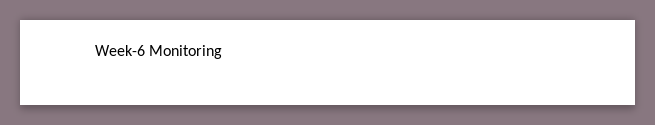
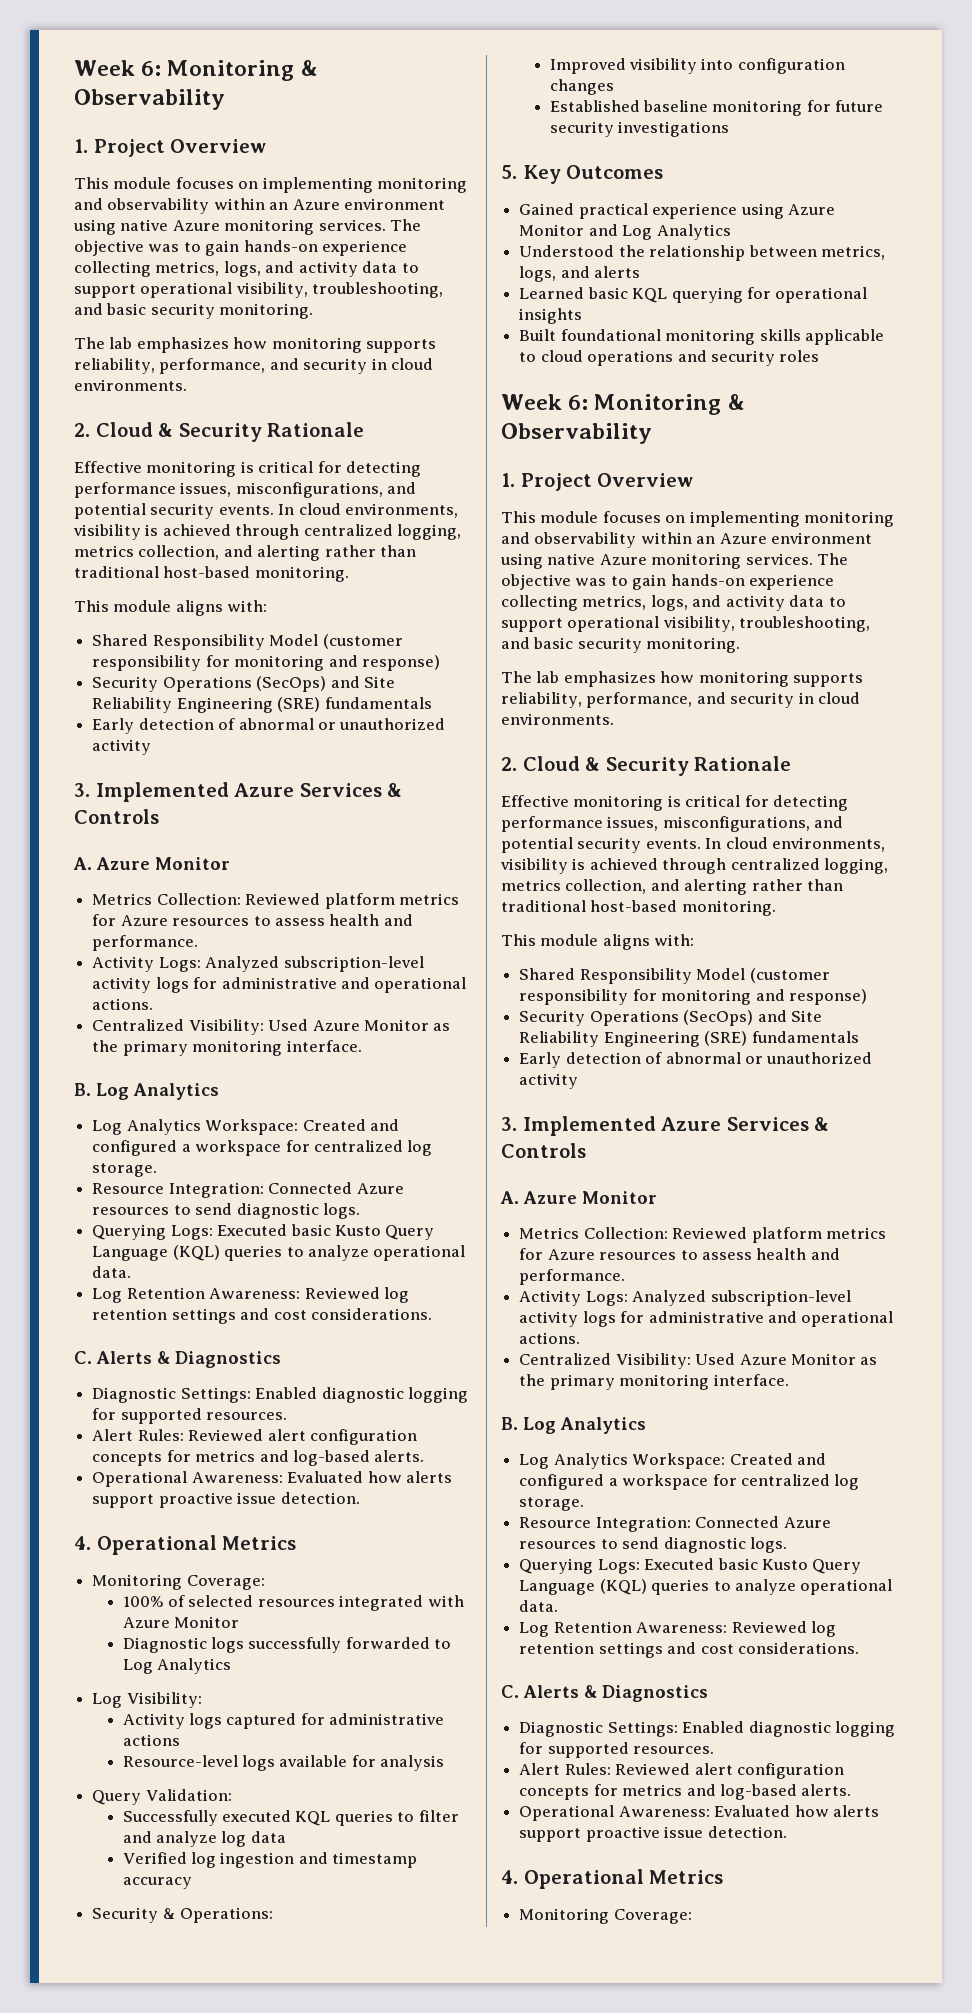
[95,45,223,59] Week-6 Monitoring -> [74,60,318,81] [74,89,225,110] [74,139,267,157] [74,177,468,193] [74,198,446,214] [73,219,422,235] [74,240,408,256] [74,261,419,277] [74,282,444,298] [74,303,314,319] [74,337,437,353] [74,358,434,374] [74,379,187,391] [74,422,365,442] [74,461,422,477] [74,482,417,498] [74,503,459,519] [73,524,462,540] [74,545,417,561] [74,566,349,582] [74,600,268,616] [92,634,403,650] [92,655,440,671] [92,676,395,692] [92,697,432,713] [92,718,446,734] [92,739,152,755] [74,782,403,802] [74,809,159,824] [73,857,230,870] [92,893,459,909] [92,914,413,926] [92,935,199,951] [92,956,424,972] [92,977,467,993] [92,998,154,1010] [92,1019,451,1035] [92,1040,362,1056] [74,1083,219,1100] [92,1119,399,1135] [92,1140,433,1156] [92,1163,158,1177] [92,1182,404,1198] [92,1203,360,1219] [92,1224,435,1240] [92,1245,466,1261] [92,1266,132,1278] [92,1287,409,1303] [92,1308,432,1324] [74,1351,281,1368] [92,1387,468,1403] [92,1408,288,1424] [92,1429,417,1445] [92,1450,425,1466] [92,1471,452,1487] [92,1492,360,1508] [74,1535,297,1555] [92,1574,265,1590] [122,1595,464,1611] [122,1616,239,1628] [122,1637,452,1653] [122,1658,231,1674] [92,1692,202,1708] [122,1713,445,1729] [122,1734,180,1746] [122,1755,445,1771] [92,1789,232,1805] [122,1810,459,1826] [122,1831,286,1847] [122,1852,418,1868] [122,1877,192,1889] [92,1907,274,1923] [549,58,845,74] [549,79,614,95] [549,100,884,116] [549,121,729,137] [501,165,664,184] [519,203,835,219] [519,224,731,240] [519,245,885,261] [519,266,641,282] [519,287,868,303] [519,308,583,324] [519,329,884,345] [519,350,820,366] [501,394,745,415] [501,423,652,444] [501,473,694,491] [501,511,895,527] [501,532,873,548] [500,553,849,569] [501,574,835,590] [501,595,846,611] [501,616,871,632] [501,637,741,653] [501,671,864,687] [501,692,861,708] [501,713,614,725] [501,756,792,776] [501,795,849,811] [501,816,844,832] [501,837,886,853] [500,858,889,874] [501,879,844,895] [501,900,776,916] [501,934,695,950] [519,968,830,984] [519,989,867,1005] [519,1010,822,1026] [519,1031,859,1047] [519,1052,873,1068] [519,1073,579,1089] [501,1116,830,1136] [501,1143,586,1158] [500,1191,657,1204] [519,1227,886,1243] [519,1248,840,1260] [519,1269,626,1285] [519,1290,851,1306] [519,1311,894,1327] [519,1332,581,1344] [519,1353,878,1369] [519,1374,789,1390] [501,1417,646,1434] [519,1453,826,1469] [519,1474,860,1490] [519,1497,585,1511] [519,1516,831,1532] [519,1537,787,1553] [519,1558,862,1574] [519,1579,893,1595] [519,1600,559,1612] [519,1621,836,1637] [519,1642,859,1658] [501,1685,708,1702] [519,1721,895,1737] [519,1742,715,1758] [519,1763,844,1779] [519,1784,852,1800] [519,1805,879,1821] [519,1826,787,1842] [501,1869,724,1889] [519,1908,692,1924] Week 6: Monitoring & Observability // 1. Project Overview // This module focuses on implementing monitoring and observability within an Azure environment using native Azure monitoring services. The objective was to gain hands-on experience collecting metrics, logs, and activity data to support operational visibility, troubleshooting, and basic security monitoring. // The lab emphasizes how monitoring supports reliability, performance, and security in cloud environments. // 2. Cloud & Security Rationale // Effective monitoring is critical for detecting performance issues, misconfigurations, and potential security events. In cloud environments, visibility is achieved through centralized logging, metrics collection, and alerting rather than traditional host-based monitoring. // This module aligns with: // Shared Responsibility Model (customer responsibility for monitoring and response) // Security Operations (SecOps) and Site Reliability Engineering (SRE) fundamentals // Early detection of abnormal or unauthorized activity // 3. Implemented Azure Services & Controls // A. Azure Monitor // Metrics Collection: Reviewed platform metrics for Azure resources to assess health and performance. // Activity Logs: Analyzed subscription-level activity logs for administrative and operational actions. // Centralized Visibility: Used Azure Monitor as the primary monitoring interface. // B. Log Analytics // Log Analytics Workspace: Created and configured a workspace for centralized log storage. // Resource Integration: Connected Azure resources to send diagnostic logs. // Querying Logs: Executed basic Kusto Query Language (KQL) queries to analyze operational data. // Log Retention Awareness: Reviewed log retention settings and cost considerations. // C. Alerts & Diagnostics // Diagnostic Settings: Enabled diagnostic logging for supported resources. // Alert Rules: Reviewed alert configuration concepts for metrics and log-based alerts. // Operational Awareness: Evaluated how alerts support proactive issue detection. // 4. Operational Metrics // Monitoring Coverage: // 100% of selected resources integrated with Azure Monitor // Diagnostic logs successfully forwarded to Log Analytics // Log Visibility: // Activity logs captured for administrative actions // Resource-level logs available for analysis // Query Validation: // Successfully executed KQL queries to filter and analyze log data // Verified log ingestion and timestamp accuracy // Security & Operations: // Improved visibility into configuration changes // Established baseline monitoring for future security investigations // 5. Key Outcomes // Gained practical experience using Azure Monitor and Log Analytics // Understood the relationship between metrics, logs, and alerts // Learned basic KQL querying for operational insights // Built foundational monitoring skills applicable to cloud operations and security roles // Week 6: Monitoring & Observability // 1. Project Overview // This module focuses on implementing monitoring and observability within an Azure environment using native Azure monitoring services. The objective was to gain hands-on experience collecting metrics, logs, and activity data to support operational visibility, troubleshooting, and basic security monitoring. // The lab emphasizes how monitoring supports reliability, performance, and security in cloud environments. // 2. Cloud & Security Rationale // Effective monitoring is critical for detecting performance issues, misconfigurations, and potential security events. In cloud environments, visibility is achieved through centralized logging, metrics collection, and alerting rather than traditional host-based monitoring. // This module aligns with: // Shared Responsibility Model (customer responsibility for monitoring and response) // Security Operations (SecOps) and Site Reliability Engineering (SRE) fundamentals // Early detection of abnormal or unauthorized activity // 3. Implemented Azure Services & Controls // A. Azure Monitor // Metrics Collection: Reviewed platform metrics for Azure resources to assess health and performance. // Activity Logs: Analyzed subscription-level activity logs for administrative and operational actions. // Centralized Visibility: Used Azure Monitor as the primary monitoring interface. // B. Log Analytics // Log Analytics Workspace: Created and configured a workspace for centralized log storage. // Resource Integration: Connected Azure resources to send diagnostic logs. // Querying Logs: Executed basic Kusto Query Language (KQL) queries to analyze operational data. // Log Retention Awareness: Reviewed log retention settings and cost considerations. // C. Alerts & Diagnostics // Diagnostic Settings: Enabled diagnostic logging for supported resources. // Alert Rules: Reviewed alert configuration concepts for metrics and log-based alerts. // Operational Awareness: Evaluated how alerts support proactive issue detection. // 4. Operational Metrics // Monitoring Coverage:

